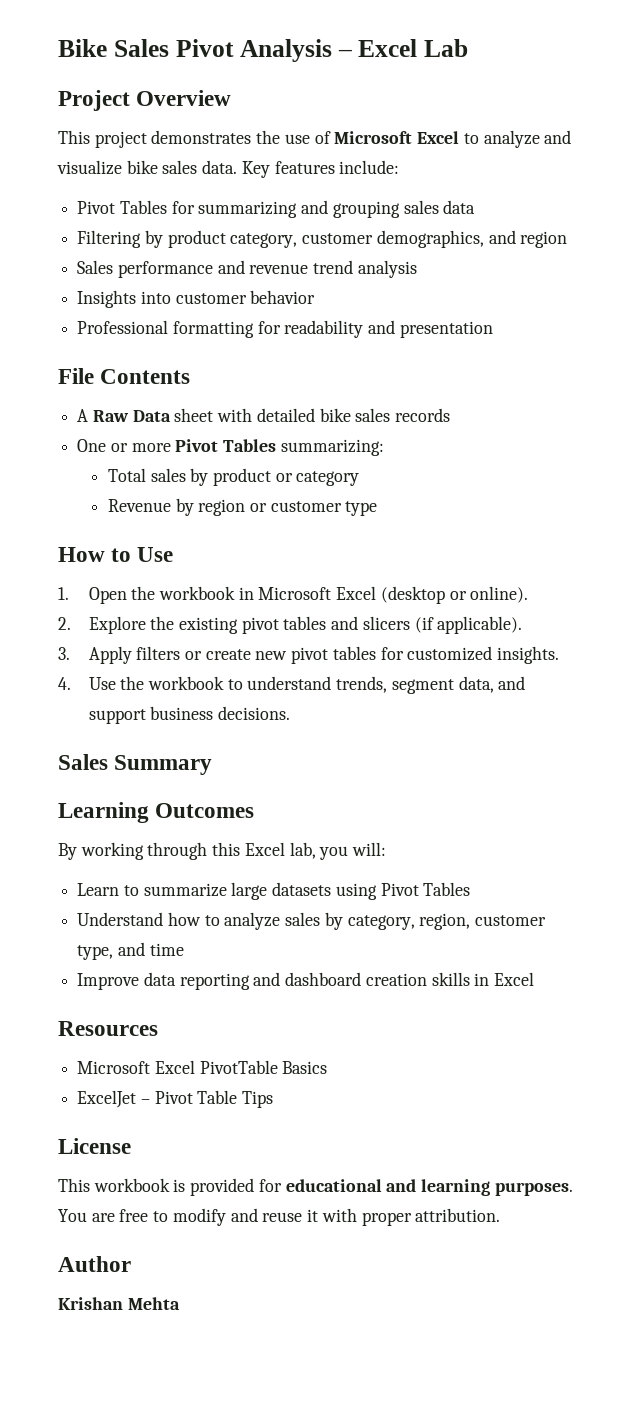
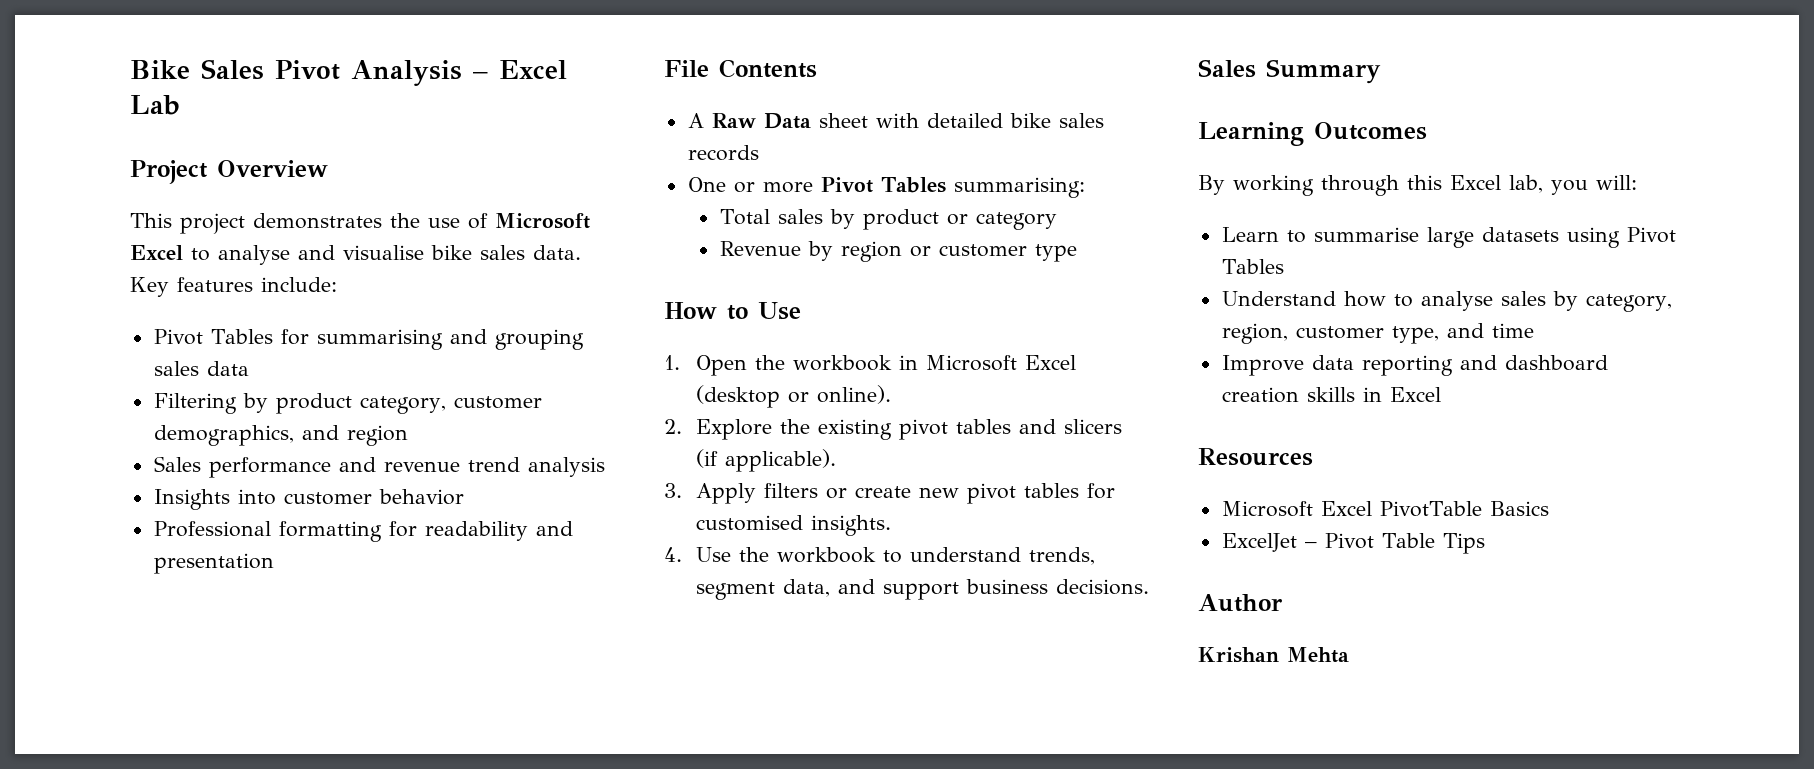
[483,130,572,148] [57,160,122,175] analyze and visualize -> [218,245,424,265] analyse and visualise
[198,201,298,218] summarizing -> [316,329,443,350] summarising
[280,439,384,456] summarizing: -> [953,177,1085,198] summarising:
[407,646,493,661] customized -> [696,515,804,531] customised
[143,883,227,897] summarize -> [1313,227,1419,242] summarise
[224,912,281,930] analyze -> [1420,291,1493,311] analyse
[58,1138,131,1154] [58,1178,573,1196] [58,1208,501,1226] // License // This workbook is provided for educational and learning purposes. You are free to modify and reuse it with proper attribution. -> (1485, 543) none

